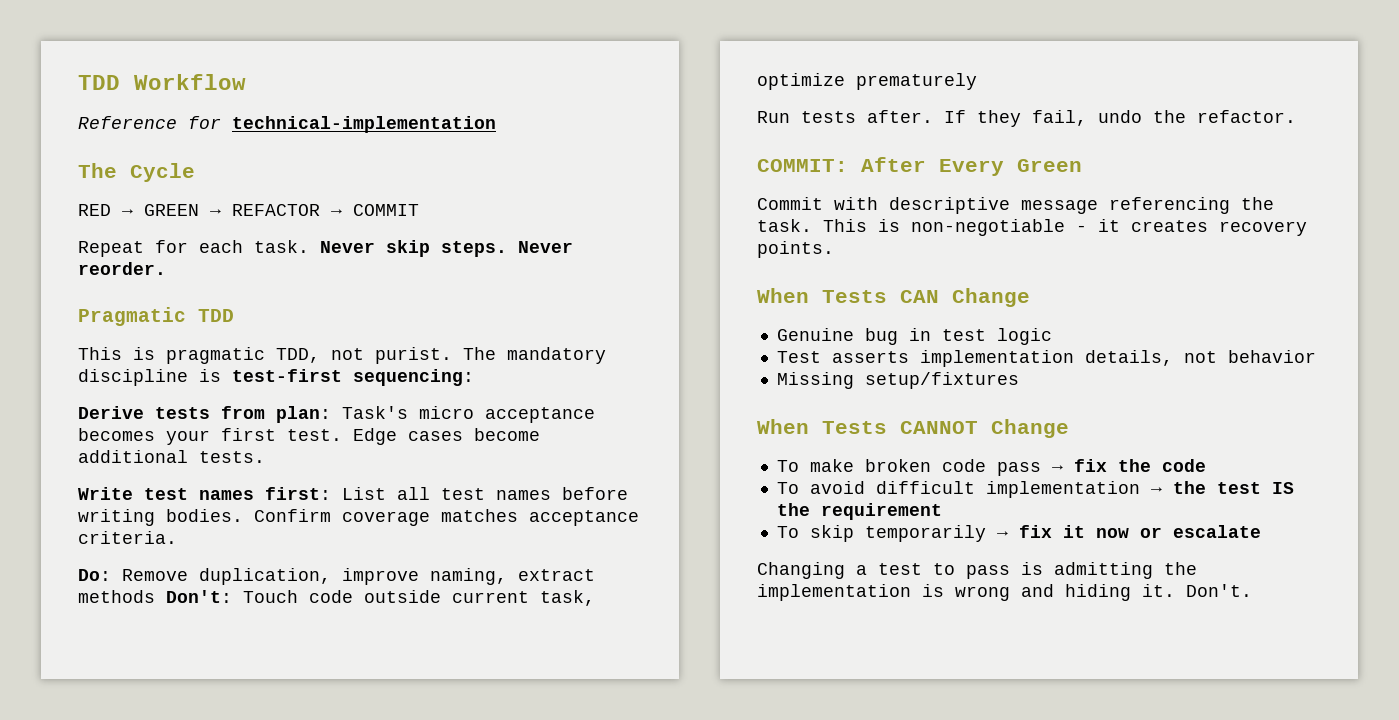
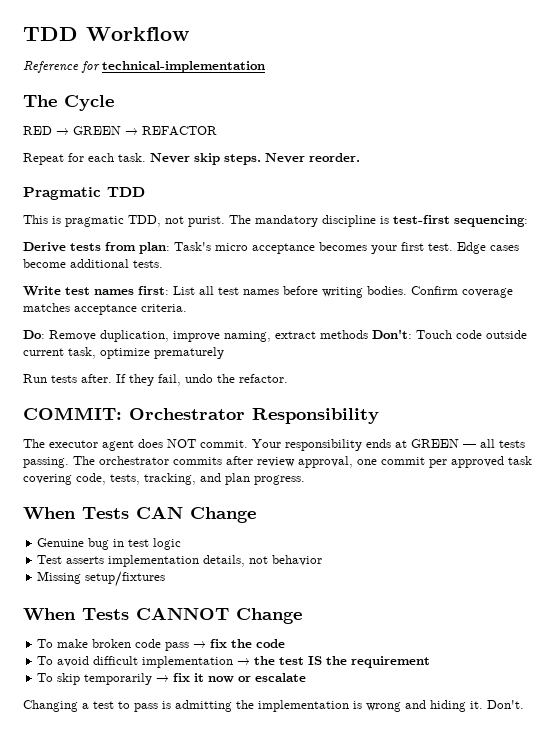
[331,204,419,216] → COMMIT -> (217, 131) none
[861,157,1082,176] [757,197,1274,214] [757,219,1307,236] [757,241,834,258] After Every Green // Commit with descriptive message referencing the task. This is non-negotiable - it creates recovery points. -> [129,408,379,424] [23,439,525,451] [23,456,532,468] [23,473,305,485] Orchestrator Responsibility // The executor agent does NOT commit. Your responsibility ends at GREEN — all tests passing. The orchestrator commits after review approval, one commit per approved task covering code, tests, tracking, and plan progress.

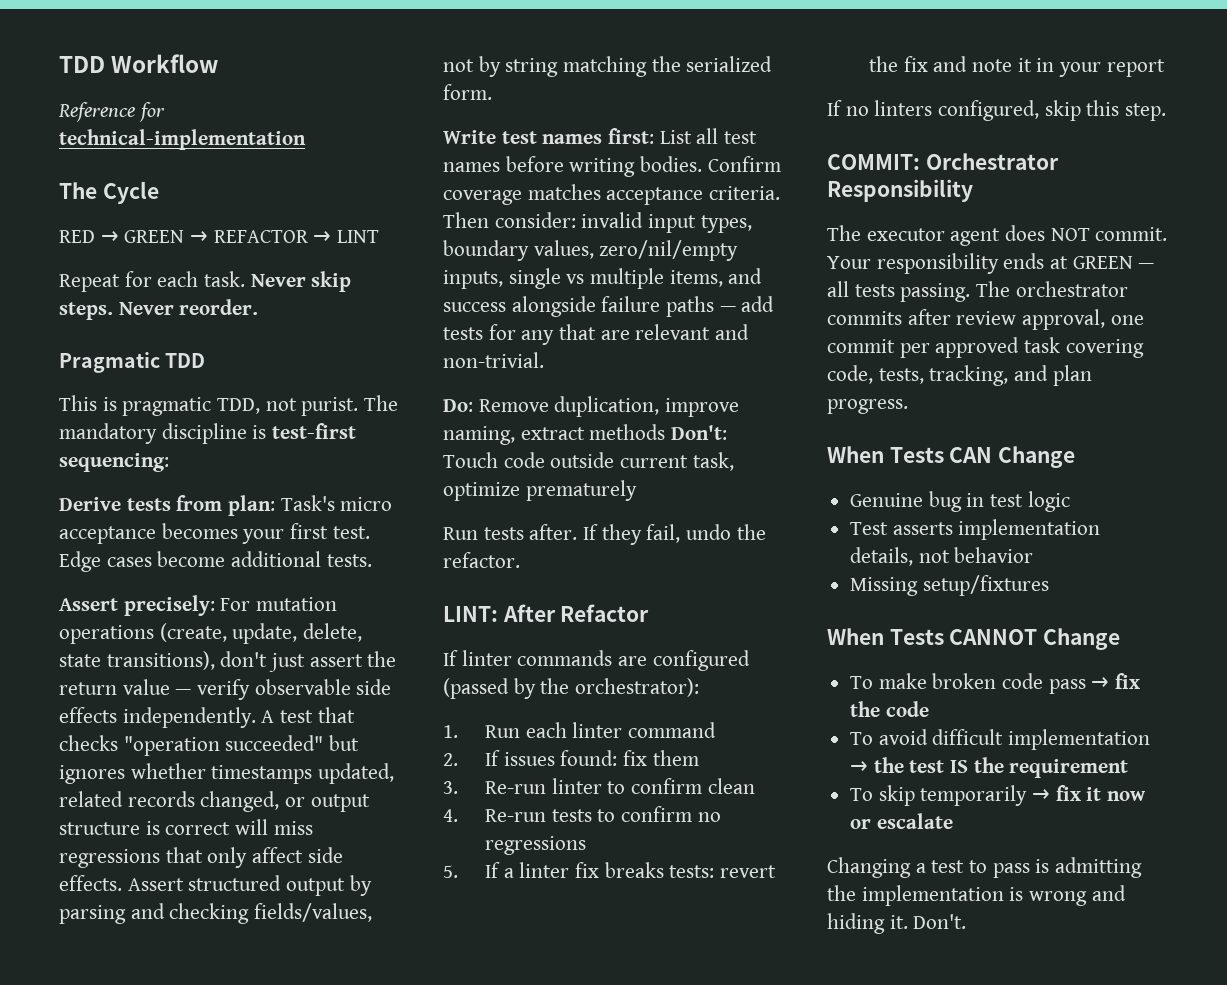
(217, 131) none -> [313,230,380,243] → LINT
(163, 264) none -> [59,595,338,616] [59,623,363,644] [59,651,397,672] [59,679,392,700] [59,707,355,728] [59,735,360,756] [59,763,395,784] [59,791,370,812] [59,819,313,835] [59,847,343,868] [59,875,372,896] [59,903,373,924] [443,56,773,77] [443,84,492,100] // Assert precisely: For mutation operations (create, update, delete, state transitions), don't just assert the return value — verify observable side effects independently. A test that checks "operation succeeded" but ignores whether timestamps updated, related records changed, or output structure is correct will miss regressions that only affect side effects. Assert structured output by parsing and checking fields/values, not by string matching the serialized form.
(187, 308) none -> [443,212,752,233] [443,240,739,261] [443,268,763,289] [443,296,775,317] [443,324,750,345] [443,352,544,368] Then consider: invalid input types, boundary values, zero/nil/empty inputs, single vs multiple items, and success alongside failure paths — add tests for any that are relevant and non-trivial.
(288, 378) none -> [443,604,650,622] [443,650,750,671] [443,678,700,699] [443,722,716,738] [443,750,699,766] [443,778,755,794] [443,806,721,822] [484,836,586,855] [443,862,776,878] [868,56,1165,77] [827,100,1167,121] // LINT: After Refactor // If linter commands are configured (passed by the orchestrator): // 1. Run each linter command // 2. If issues found: fix them // 3. Re-run linter to confirm clean // 4. Re-run tests to confirm no regressions // 5. If a linter fix breaks tests: revert the fix and note it in your report // If no linters configured, skip this step.

